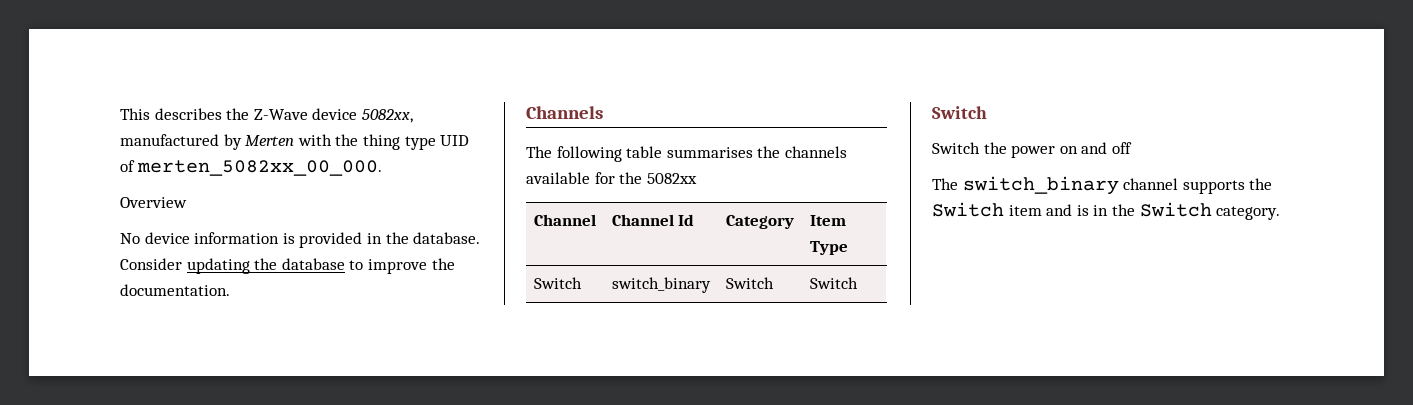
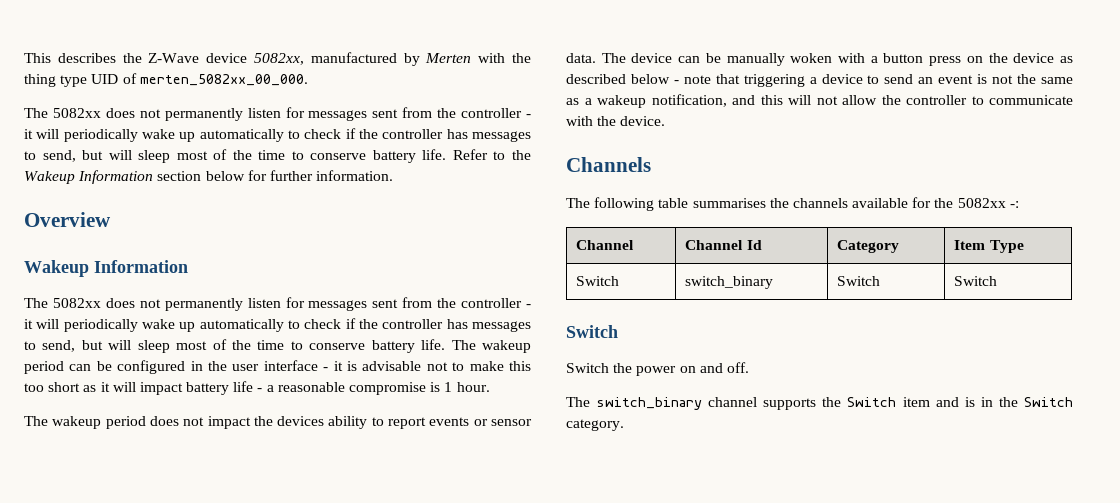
[120,197,187,208] [120,232,481,248] [120,258,455,274] [120,284,230,296] Overview // No device information is provided in the database. Consider updating the database to improve the documentation. -> [24,107,532,121] [24,128,531,142] [24,149,531,163] [24,170,394,184] [24,212,111,227] [24,260,188,277] [24,297,532,311] [24,318,531,332] [24,339,531,353] [24,360,531,374] [24,381,490,395] [24,416,532,429] [566,53,1073,66] [566,74,1073,87] [566,94,1073,108] [566,116,666,126] The 5082xx does not permanently listen for messages sent from the controller - it will periodically wake up automatically to check if the controller has messages to send, but will sleep most of the time to conserve battery life. Refer to the Wakeup Information section below for further information. // Overview // Wakeup Information // The 5082xx does not permanently listen for messages sent from the controller - it will periodically wake up automatically to check if the controller has messages to send, but will sleep most of the time to conserve battery life. The wakeup period can be configured in the user interface - it is advisable not to make this too short as it will impact battery life - a reasonable compromise is 1 hour. // The wakeup period does not impact the devices ability to report events or sensor data. The device can be manually woken with a button press on the device as described below - note that triggering a device to send an event is not the same as a wakeup notification, and this will not allow the controller to communicate with the device.
(697, 178) none -> [1009,201,1019,208] -:
[1111,142,1132,154] off -> [726,362,749,373] off.

